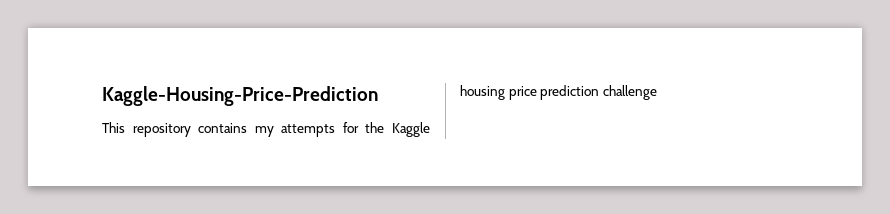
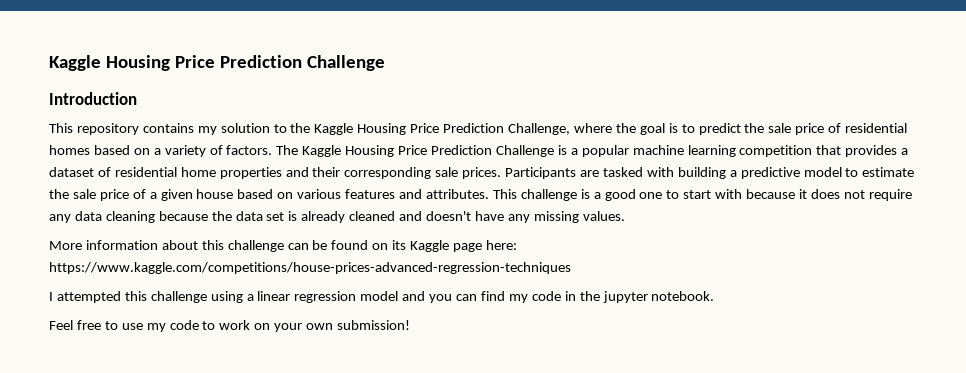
[102,86,378,106] [102,122,430,137] [460,85,657,100] Kaggle-Housing-Price-Prediction // This repository contains my attempts for the Kaggle housing price prediction challenge -> [49,55,385,71] [49,92,137,105] [49,123,908,135] [49,145,909,157] [49,167,915,179] [49,189,912,201] [49,211,625,223] [49,240,517,252] [49,262,571,274] [49,291,715,303] [49,320,411,332] Kaggle Housing Price Prediction Challenge // Introduction // This repository contains my solution to the Kaggle Housing Price Prediction Challenge, where the goal is to predict the sale price of residential homes based on a variety of factors. The Kaggle Housing Price Prediction Challenge is a popular machine learning competition that provides a dataset of residential home properties and their corresponding sale prices. Participants are tasked with building a predictive model to estimate the sale price of a given house based on various features and attributes. This challenge is a good one to start with because it does not require any data cleaning because the data set is already cleaned and doesn't have any missing values. // More information about this challenge can be found on its Kaggle page here: https://www.kaggle.com/competitions/house-prices-advanced-regression-techniques // I attempted this challenge using a linear regression model and you can find my code in the jupyter notebook. // Feel free to use my code to work on your own submission!

